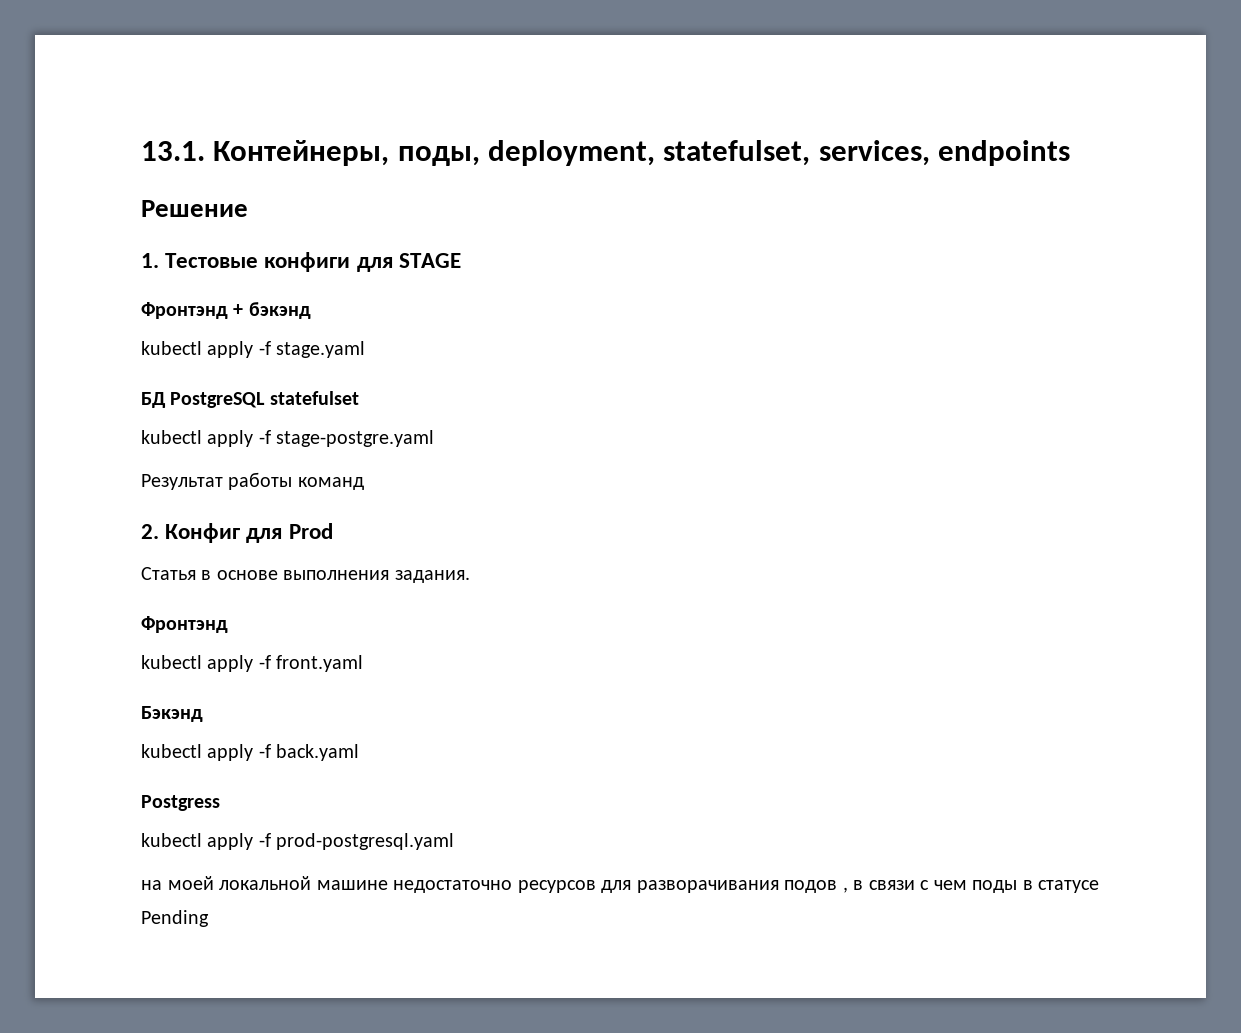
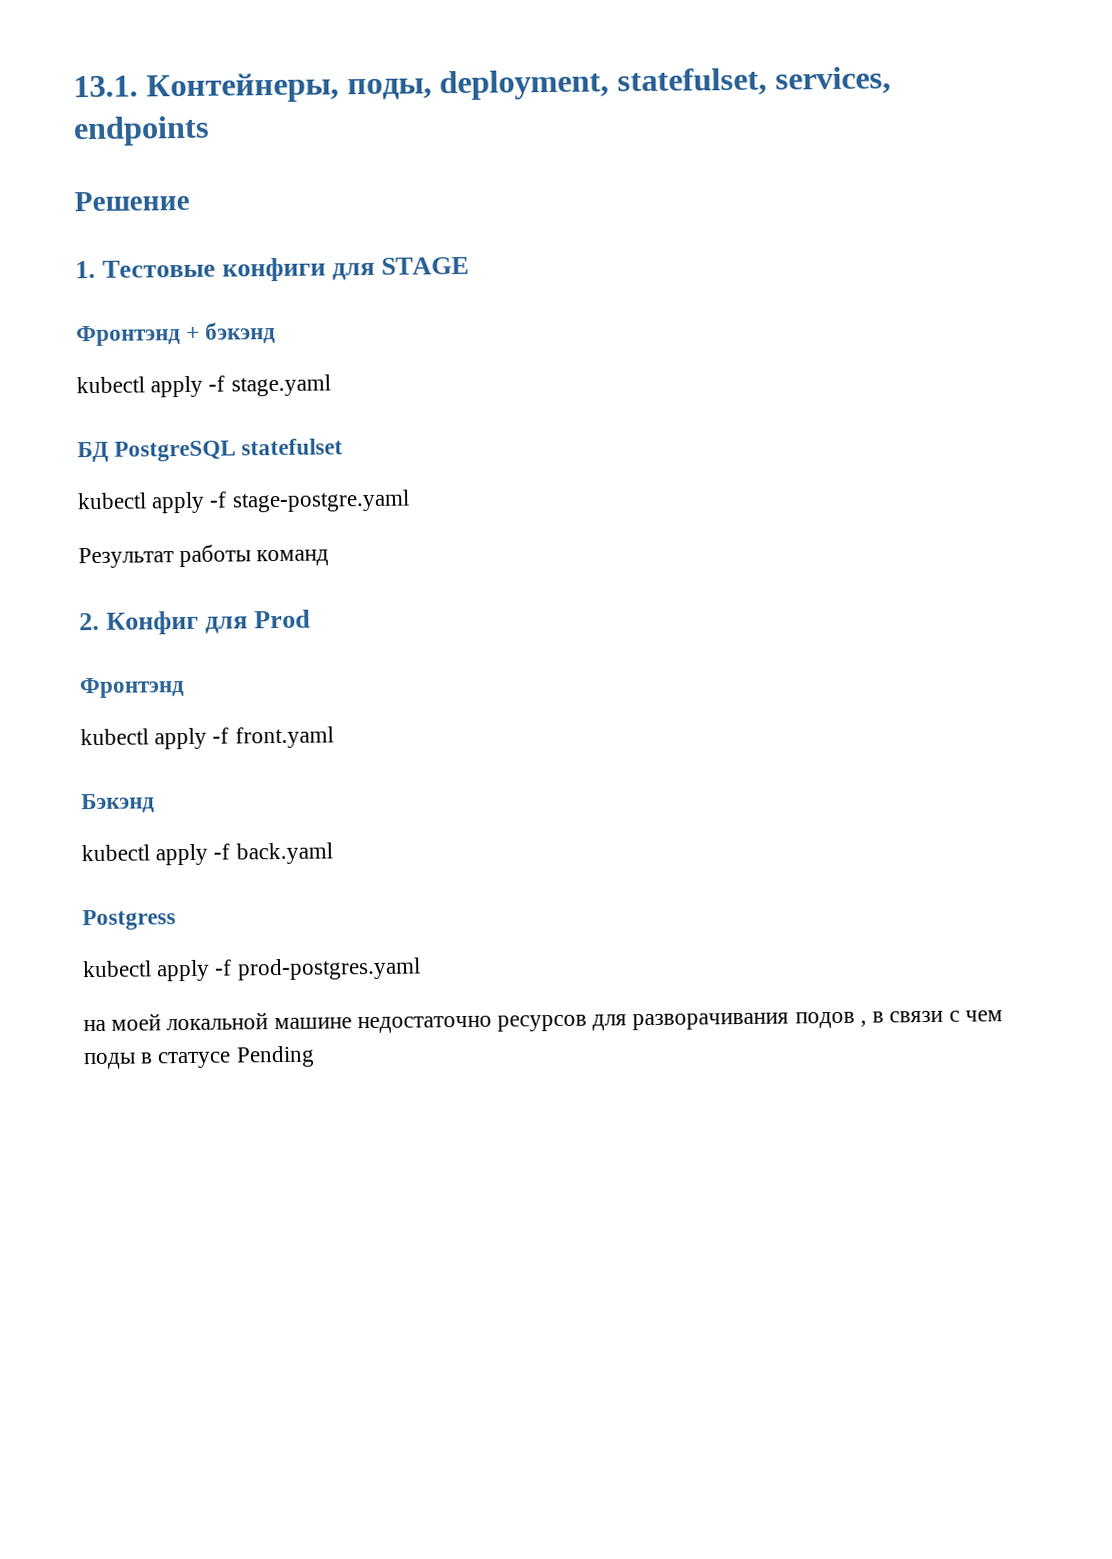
[141,567,470,583] // Статья в основе выполнения задания. -> (312, 619) none
[276,833,455,850] prod-postgresql.yaml -> [236,957,421,981] prod-postgres.yaml

